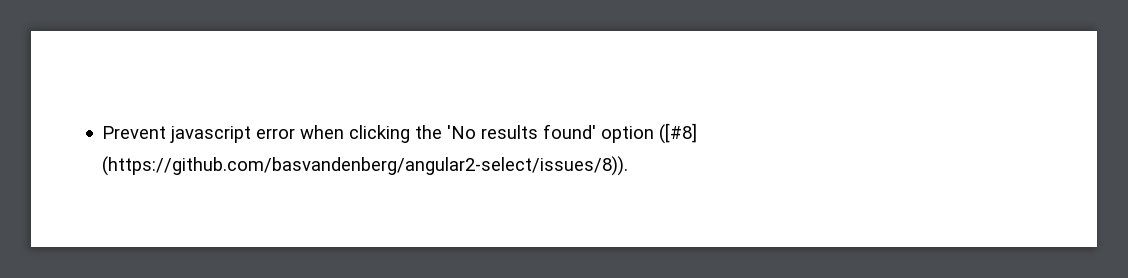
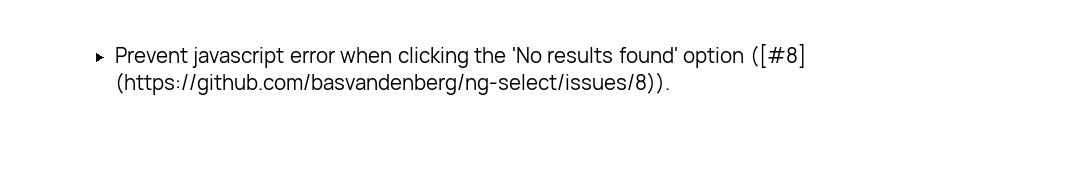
[102,156,629,176] (https://github.com/basvandenberg/angular2-select/issues/8)). -> [114,72,670,95] (https://github.com/basvandenberg/ng-select/issues/8)).

